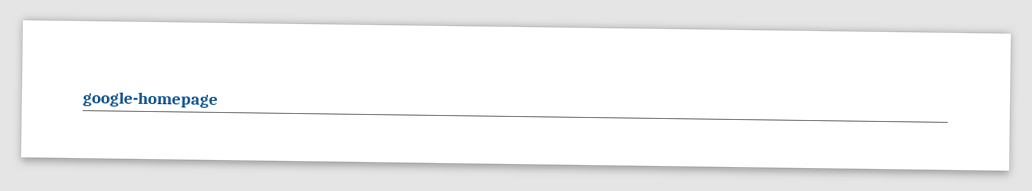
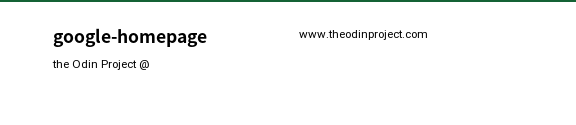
(219, 99) none -> [52,60,150,70] [299,30,428,40] // the Odin Project @ www.theodinproject.com

